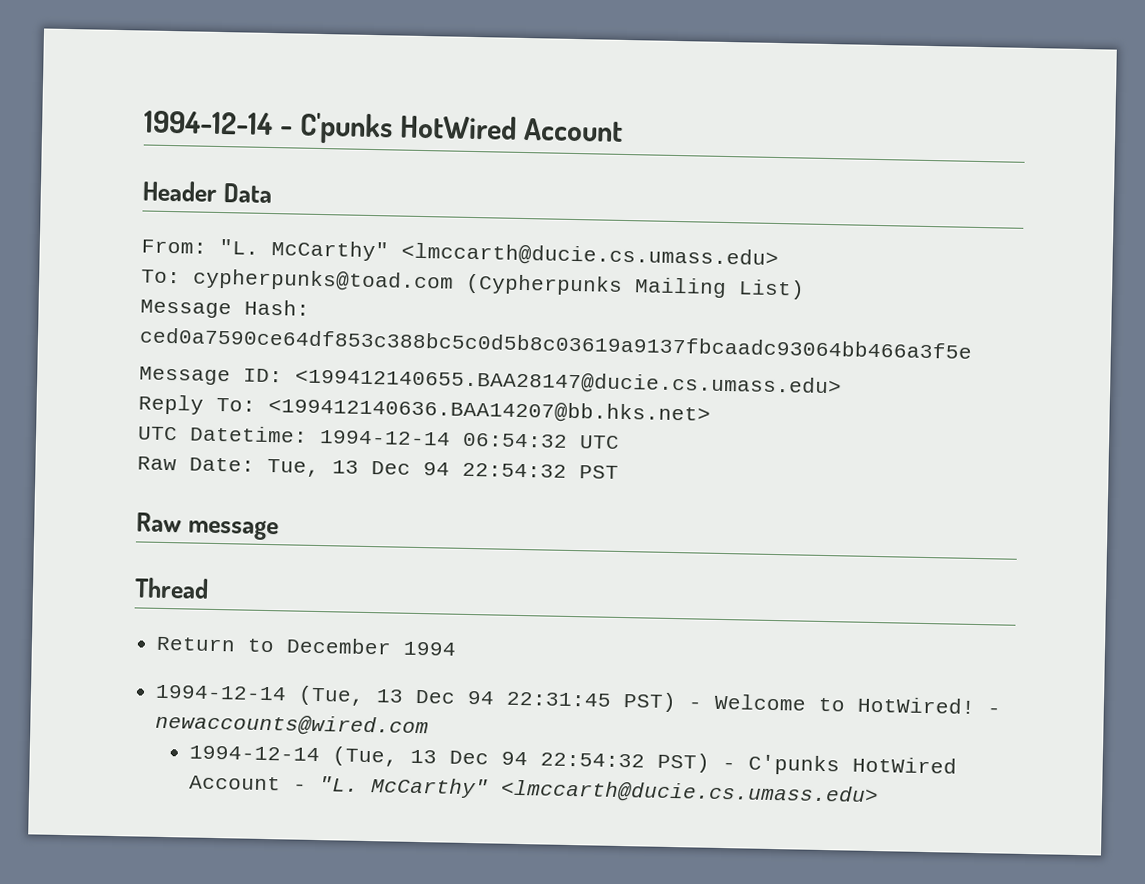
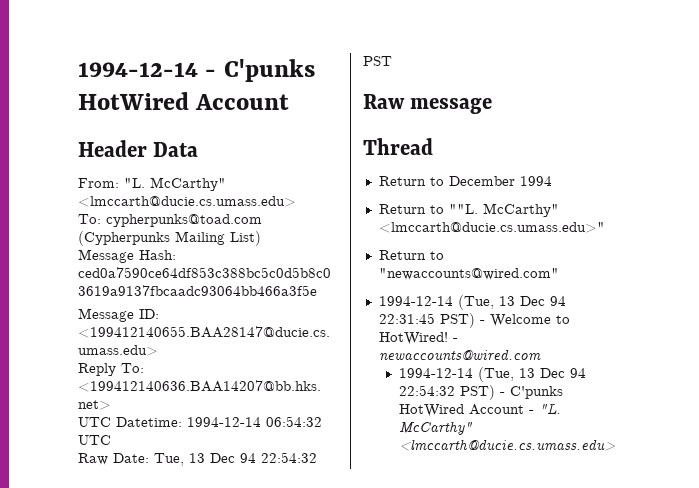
(458, 648) none -> [378,203,559,217] [378,222,605,233] [378,250,444,260] [378,268,559,280] // Return to ""L. McCarthy" <lmccarth@ducie.cs.umass.edu>" // Return to "newaccounts@wired.com"

